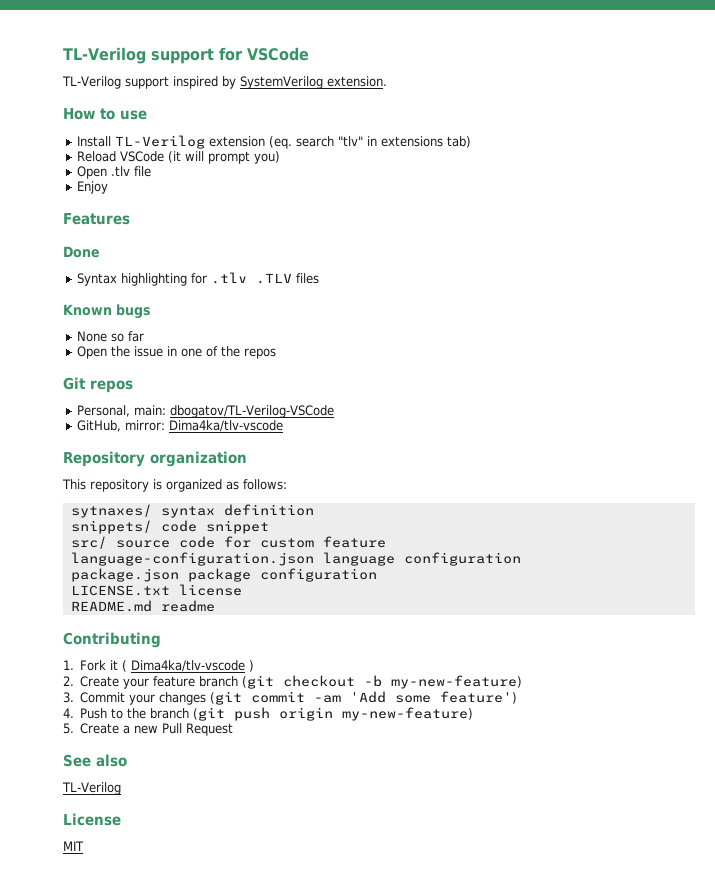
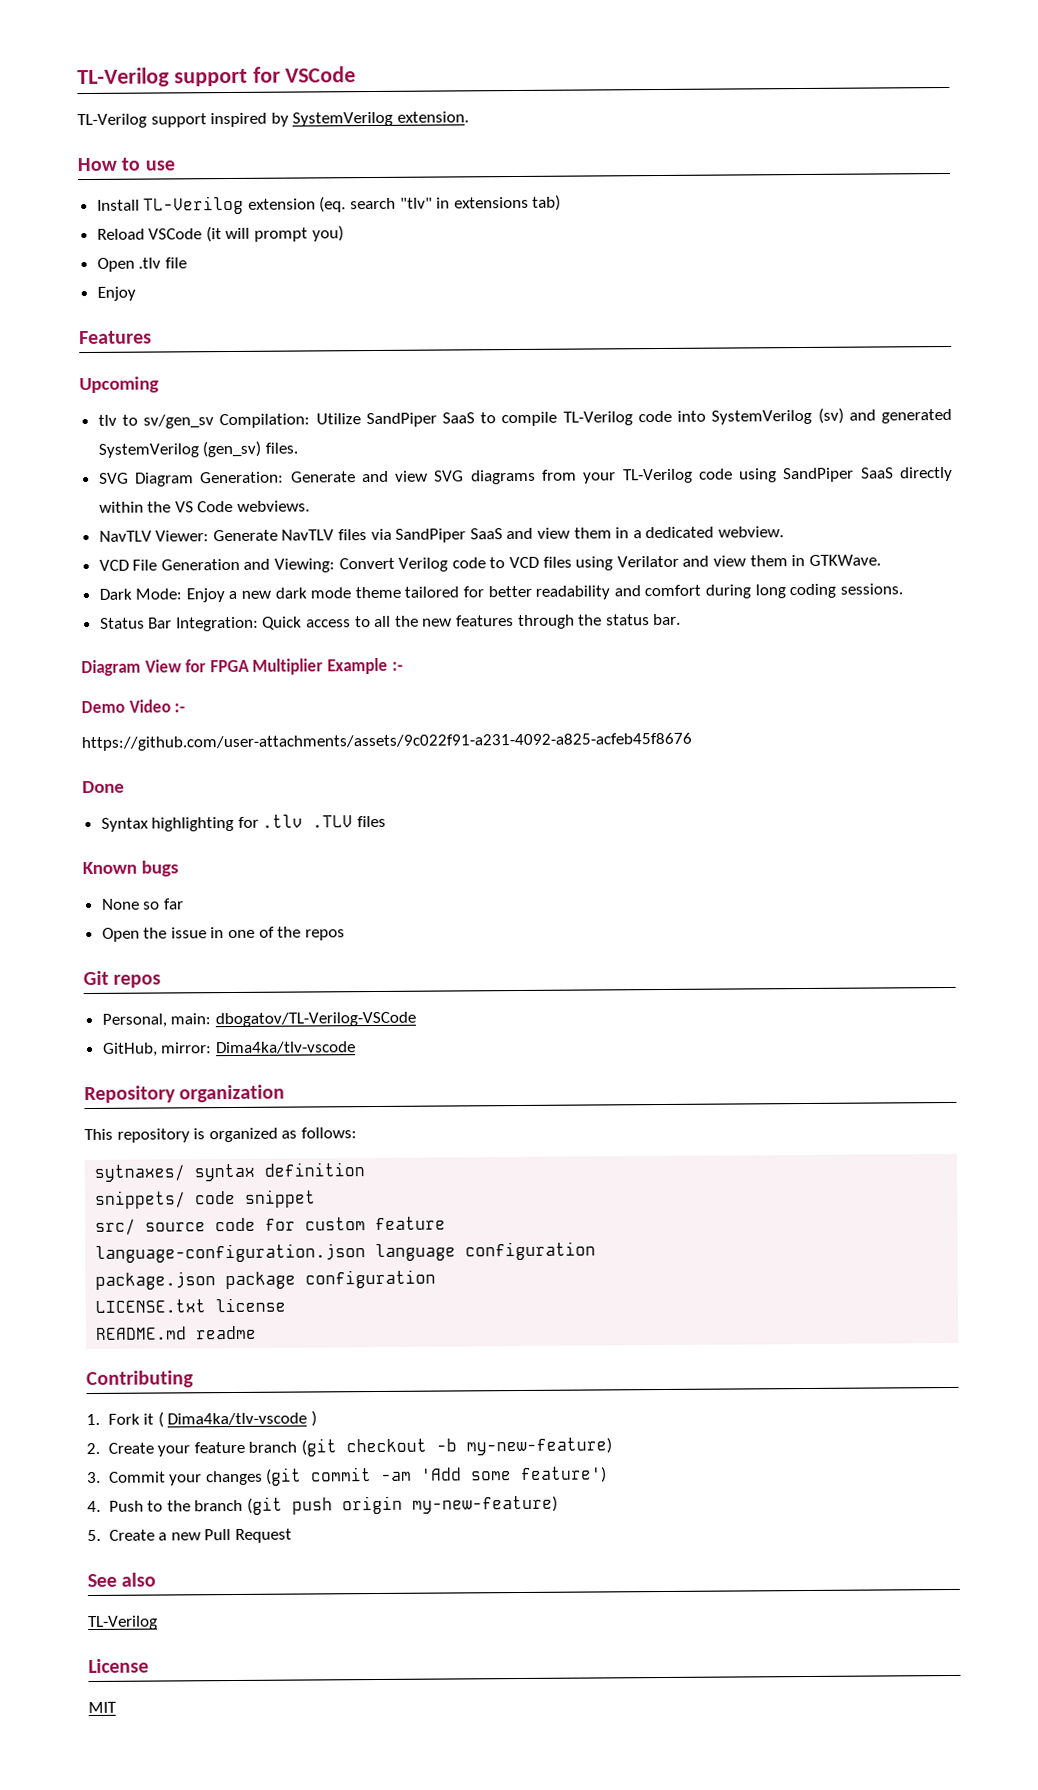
(130, 219) none -> [79,376,159,394] [97,407,952,429] [97,440,298,458] [98,466,953,487] [98,500,311,513] [98,526,784,543] [98,554,881,573] [98,583,903,603] [99,613,682,632] [81,657,403,677] [81,699,186,714] [81,732,692,752] // Upcoming // tlv to sv/gen_sv Compilation: Utilize SandPiper SaaS to compile TL-Verilog code into SystemVerilog (sv) and generated SystemVerilog (gen_sv) files. // SVG Diagram Generation: Generate and view SVG diagrams from your TL-Verilog code using SandPiper SaaS directly within the VS Code webviews. // NavTLV Viewer: Generate NavTLV files via SandPiper SaaS and view them in a dedicated webview. // VCD File Generation and Viewing: Convert Verilog code to VCD files using Verilator and view them in GTKWave. // Dark Mode: Enjoy a new dark mode theme tailored for better readability and comfort during long coding sessions. // Status Bar Integration: Quick access to all the new features through the status bar. // Diagram View for FPGA Multiplier Example :- // Demo Video :- // https://github.com/user-attachments/assets/9c022f91-a231-4092-a825-acfeb45f8676

